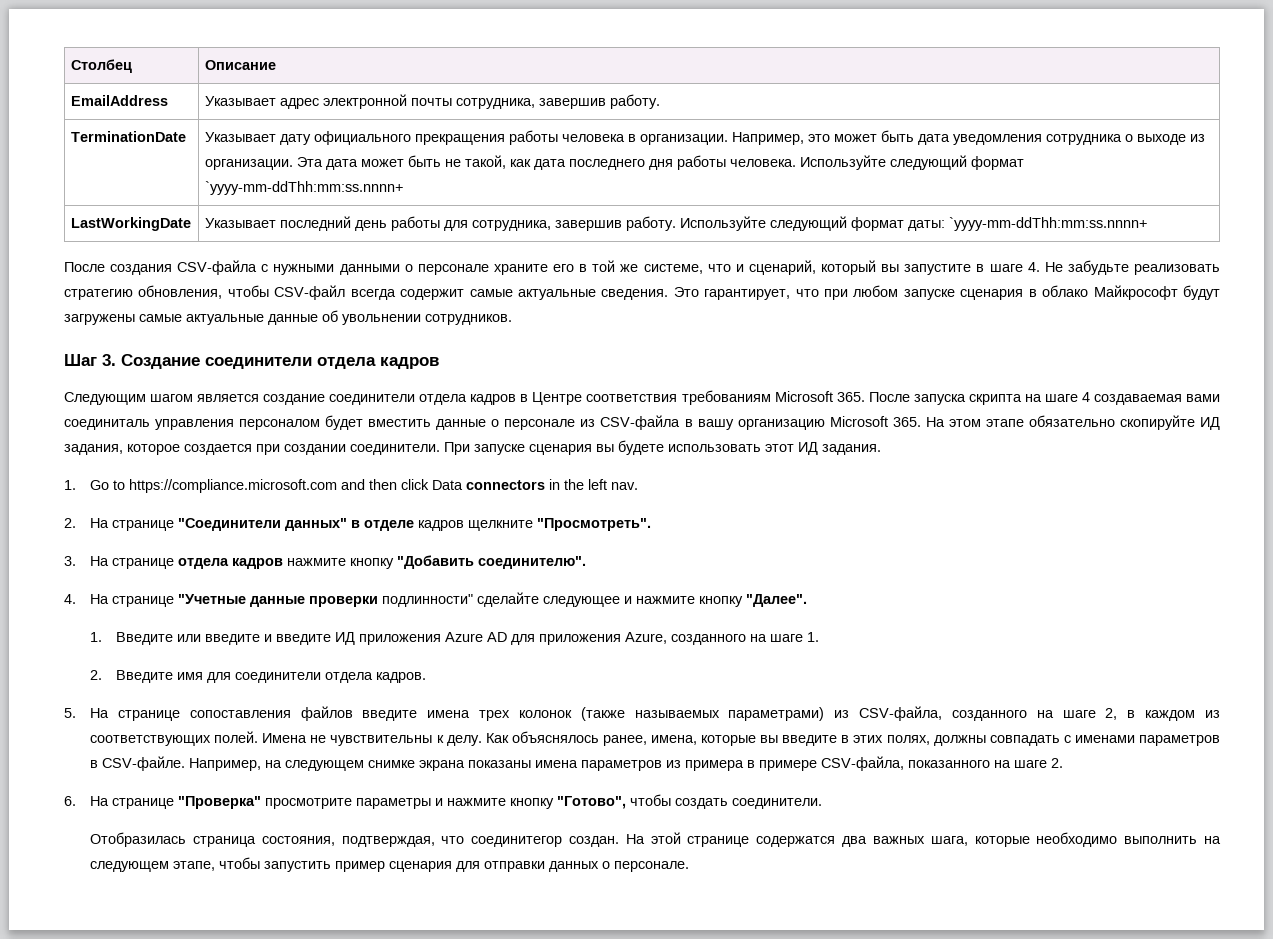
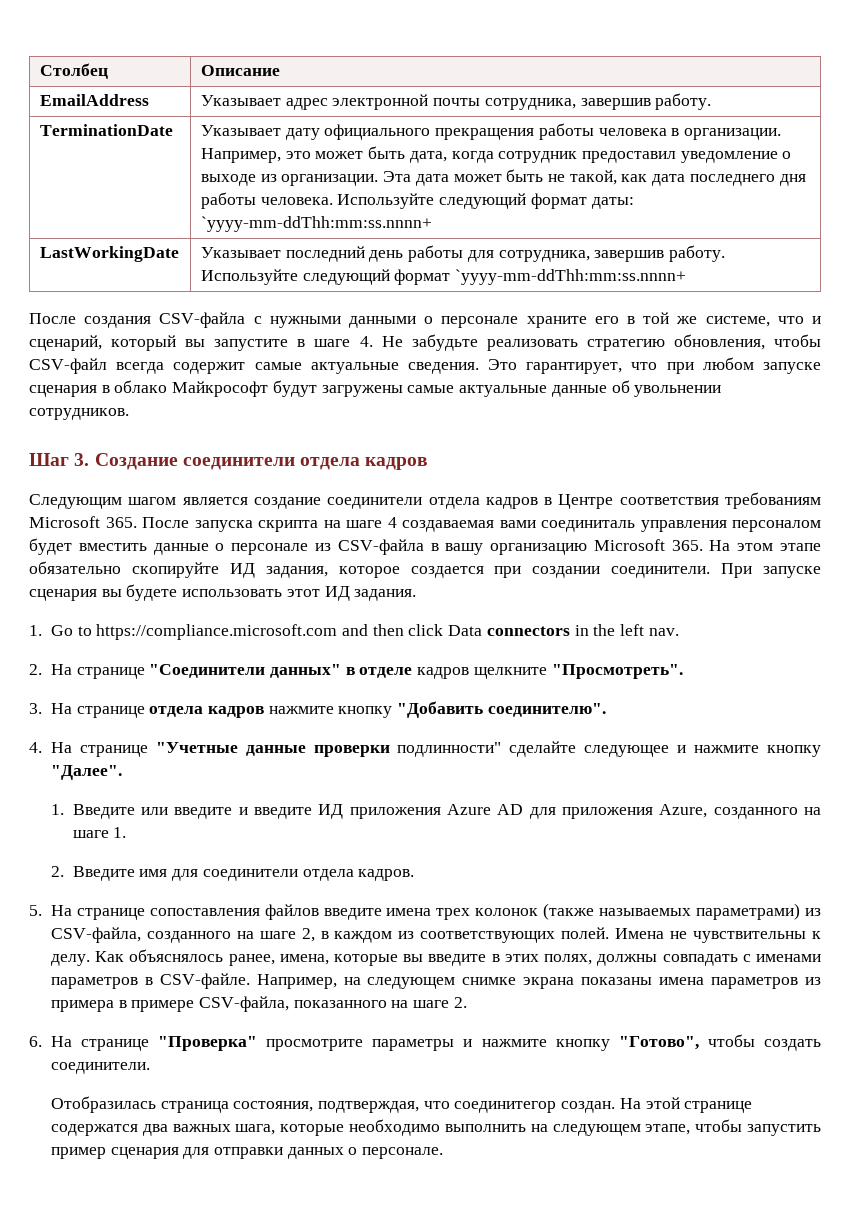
[917,134,1122,145] дата уведомления сотрудника -> [409,151,778,163] дата, когда сотрудник предоставил уведомление
(1024, 163) none -> [591,197,634,209] даты:
[907,220,945,231] даты: -> (451, 277) none

